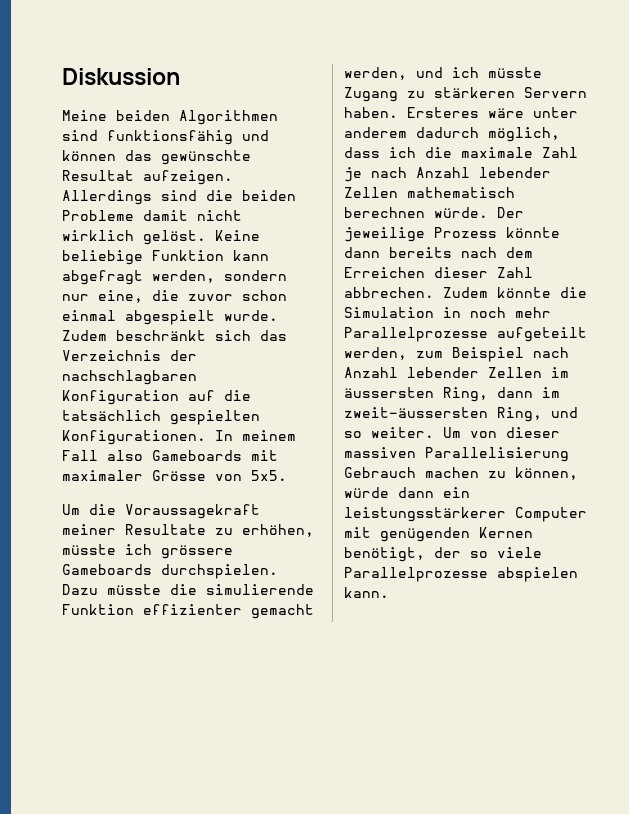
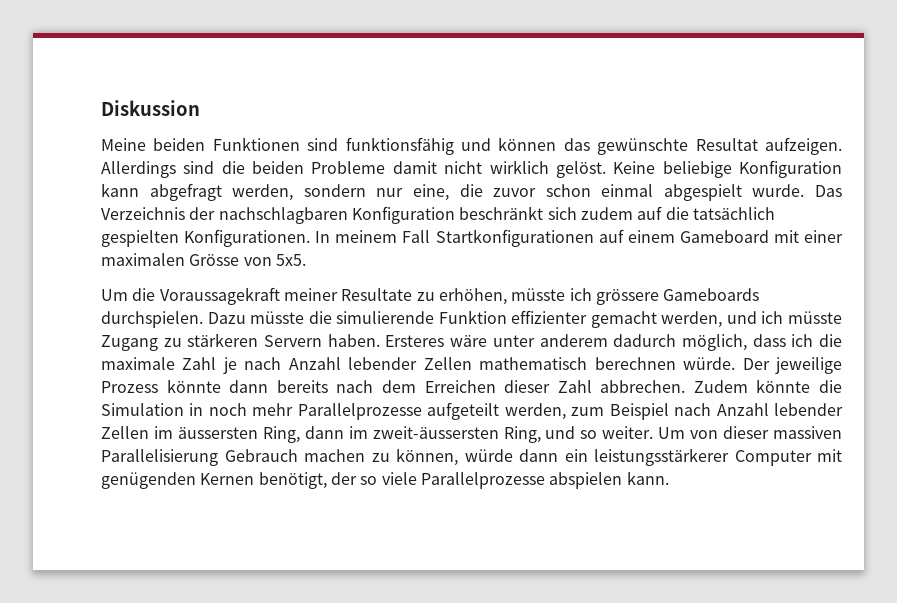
[179,110,278,125] Algorithmen -> [212,137,300,151] Funktionen
[152,250,224,261] Funktion -> [739,160,843,178] Konfiguration
[62,330,287,341] Zudem beschränkt sich das -> [815,185,842,197] Das
(179, 397) none -> [459,206,633,220] beschränkt sich zudem
[107,450,278,461] [62,470,143,481] also Gameboards mit maximaler -> [435,229,844,247] [101,253,185,266] Startkonfigurationen auf einem Gameboard mit einer maximalen

